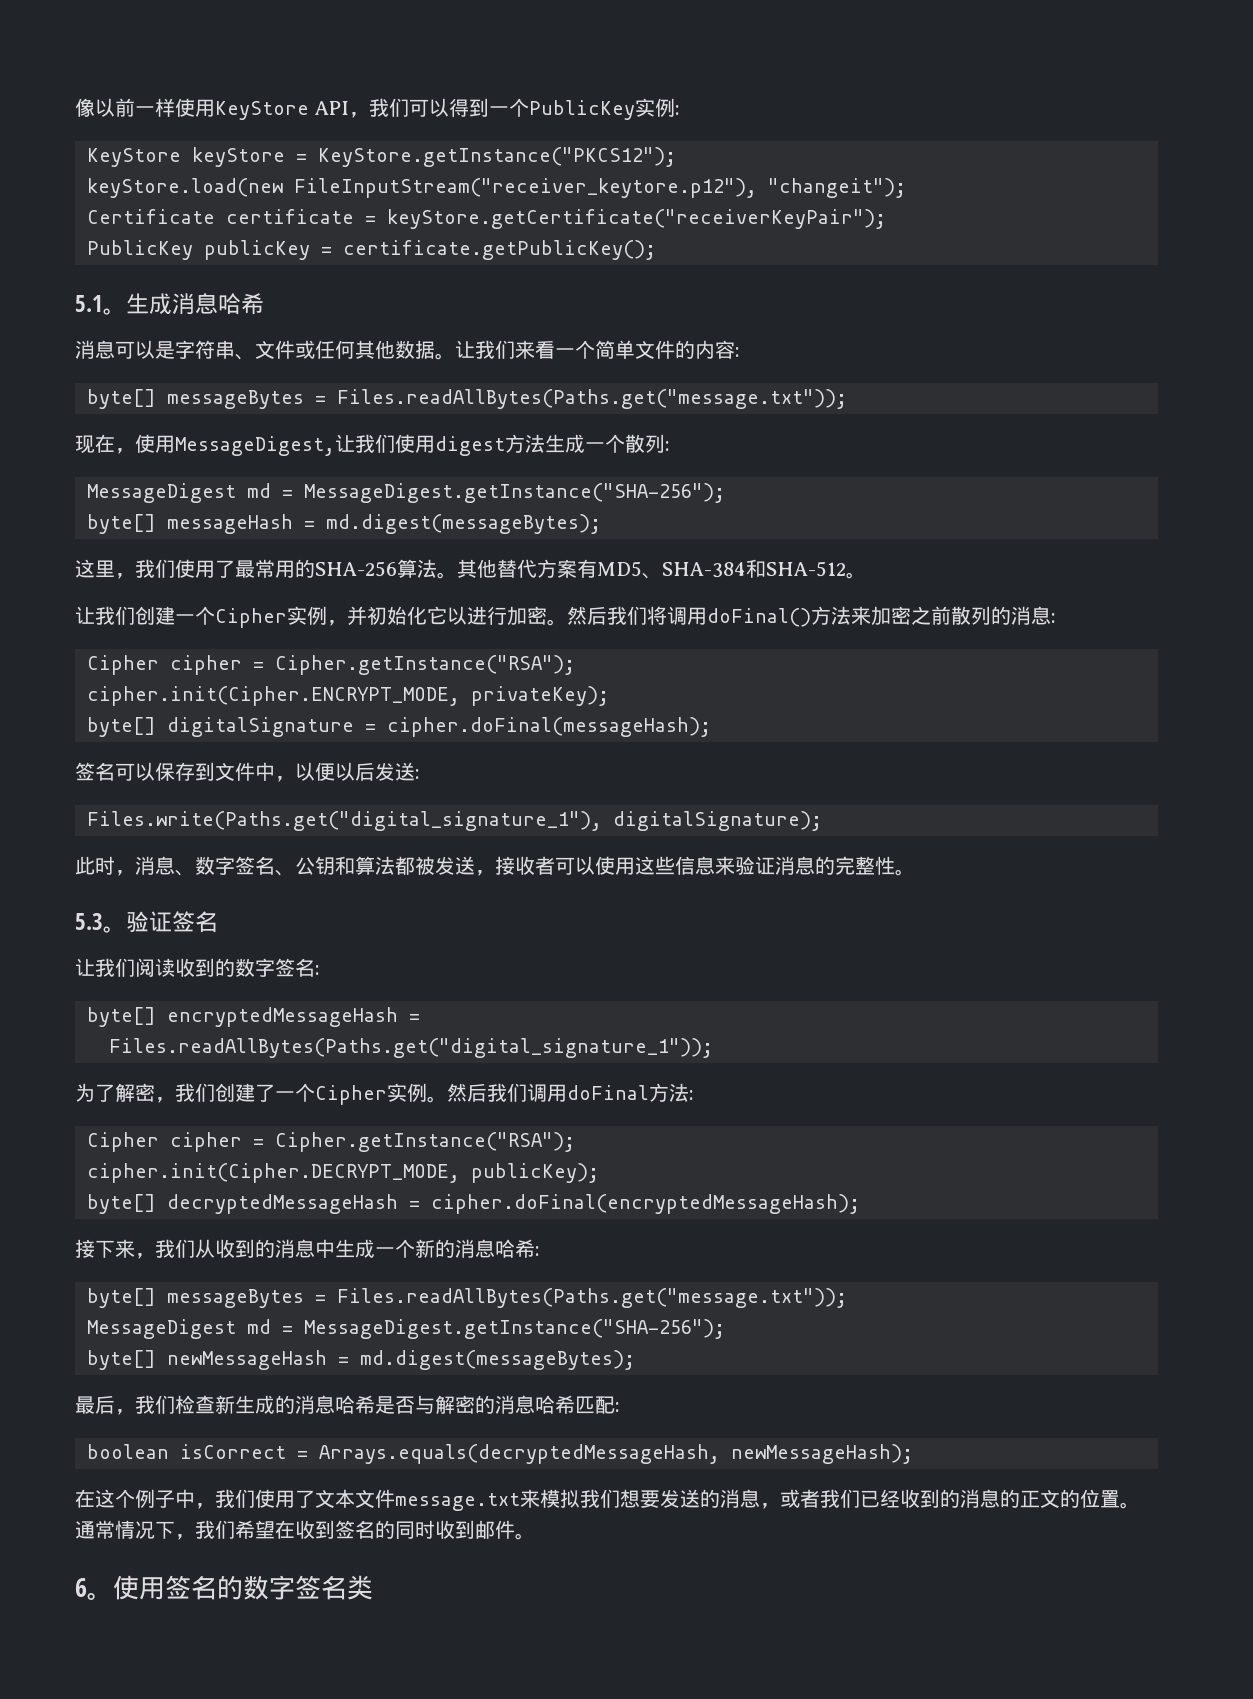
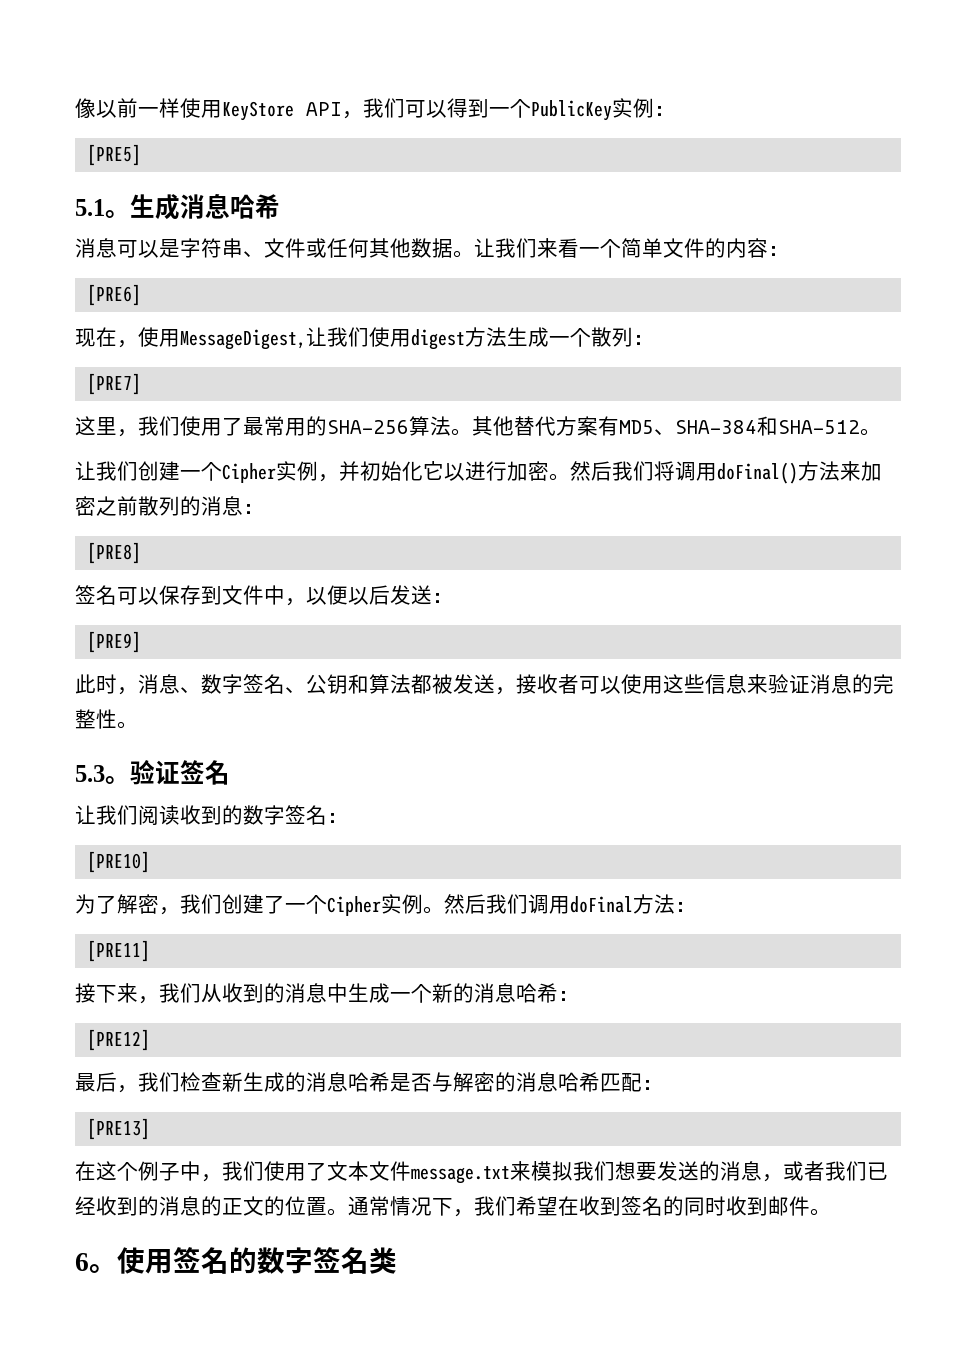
[87,147,676,167] [87,178,906,198] [87,209,886,229] [87,240,656,260] KeyStore keyStore = KeyStore.getInstance("PKCS12"); // keyStore.load(new FileInputStream("receiver_keytore.p12"), "changeit"); // Certificate certificate = keyStore.getCertificate("receiverKeyPair"); // PublicKey publicKey = certificate.getPublicKey(); -> [87,144,142,166] [PRE5]
[87,389,847,409] byte[] messageBytes = Files.readAllBytes(Paths.get("message.txt")); -> [87,284,142,306] [PRE6]
[87,483,725,503] [87,514,601,534] MessageDigest md = MessageDigest.getInstance("SHA-256"); // byte[] messageHash = md.digest(messageBytes); -> [87,373,142,395] [PRE7]
[87,655,575,675] [87,686,609,706] [87,717,711,737] Cipher cipher = Cipher.getInstance("RSA"); // cipher.init(Cipher.ENCRYPT_MODE, privateKey); // byte[] digitalSignature = cipher.doFinal(messageHash); -> [87,542,142,564] [PRE8]
[87,811,822,831] Files.write(Paths.get("digital_signature_1"), digitalSignature); -> [87,631,142,653] [PRE9]
[87,1007,420,1027] [109,1038,713,1058] byte[] encryptedMessageHash = // Files.readAllBytes(Paths.get("digital_signature_1")); -> [87,851,151,873] [PRE10]
[87,1132,575,1152] [87,1163,599,1183] [87,1194,860,1214] Cipher cipher = Cipher.getInstance("RSA"); // cipher.init(Cipher.DECRYPT_MODE, publicKey); // byte[] decryptedMessageHash = cipher.doFinal(encryptedMessageHash); -> [87,940,151,962] [PRE11]
[87,1288,847,1308] [87,1319,725,1339] [87,1350,635,1370] byte[] messageBytes = Files.readAllBytes(Paths.get("message.txt")); // MessageDigest md = MessageDigest.getInstance("SHA-256"); // byte[] newMessageHash = md.digest(messageBytes); -> [87,1029,151,1051] [PRE12]
[87,1444,913,1464] boolean isCorrect = Arrays.equals(decryptedMessageHash, newMessageHash); -> [87,1118,151,1140] [PRE13]

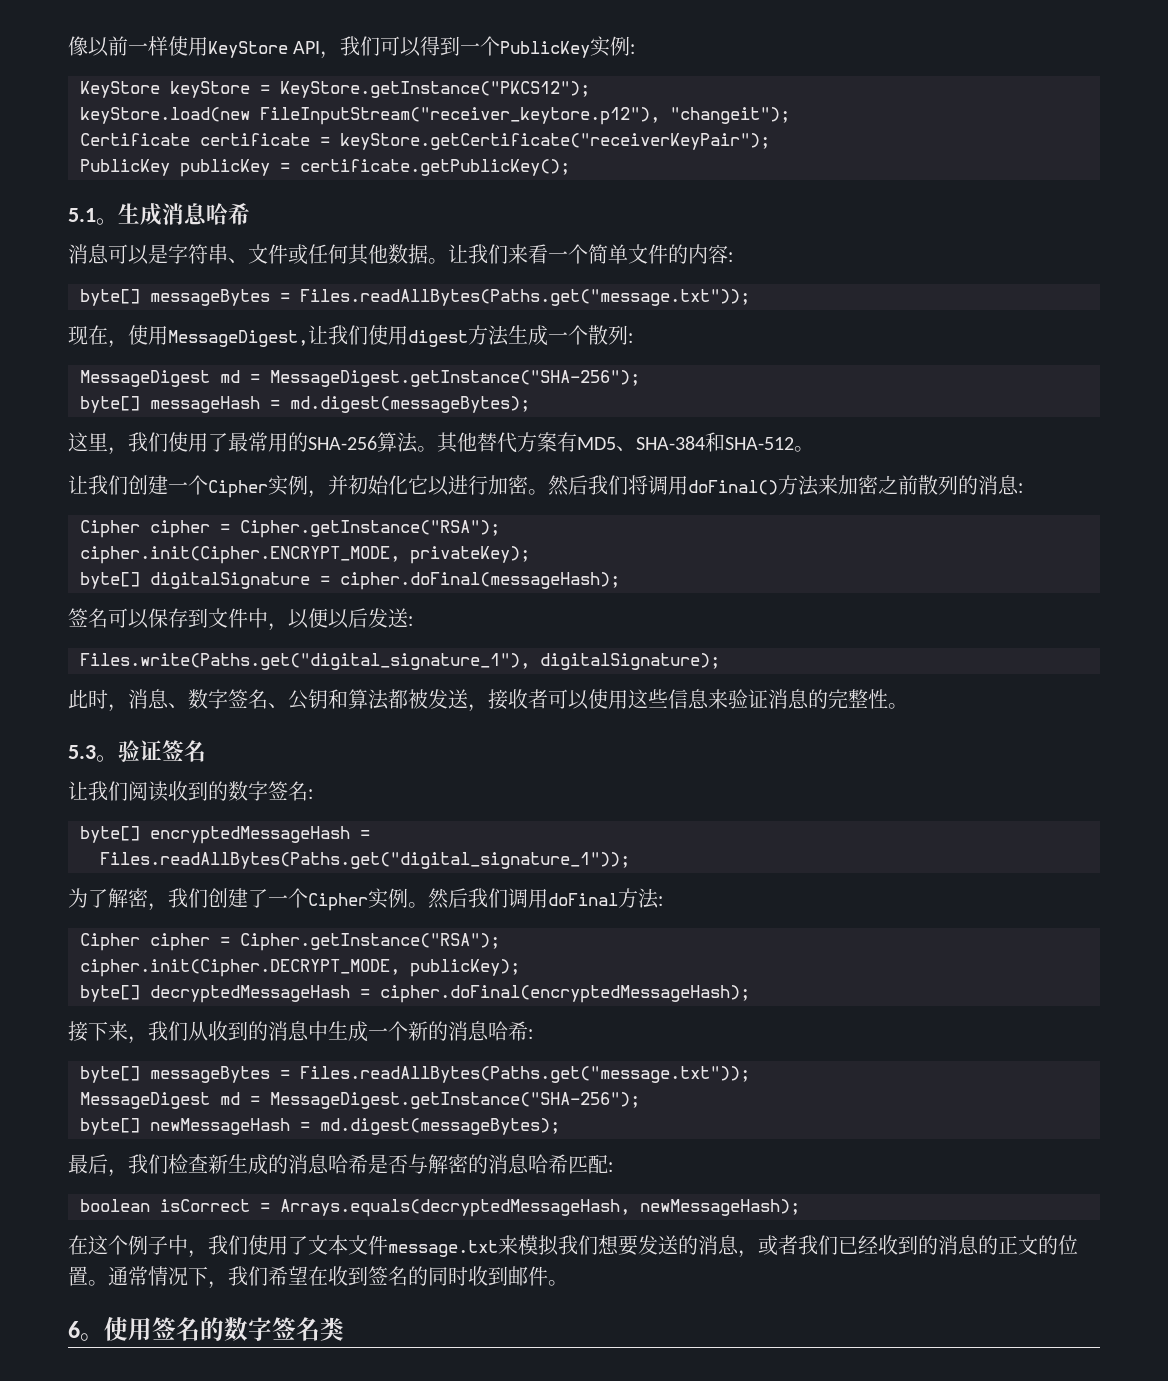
[87,144,142,166] [PRE5] -> [80,81,590,98] [80,107,790,125] [80,133,770,150] [80,159,570,177] KeyStore keyStore = KeyStore.getInstance("PKCS12"); // keyStore.load(new FileInputStream("receiver_keytore.p12"), "changeit"); // Certificate certificate = keyStore.getCertificate("receiverKeyPair"); // PublicKey publicKey = certificate.getPublicKey();
[87,284,142,306] [PRE6] -> [80,289,750,306] byte[] messageBytes = Files.readAllBytes(Paths.get("message.txt"));
[87,373,142,395] [PRE7] -> [80,370,640,387] [80,396,530,413] MessageDigest md = MessageDigest.getInstance("SHA-256"); // byte[] messageHash = md.digest(messageBytes);
[87,542,142,564] [PRE8] -> [80,520,500,538] [80,546,530,564] [80,572,620,590] Cipher cipher = Cipher.getInstance("RSA"); // cipher.init(Cipher.ENCRYPT_MODE, privateKey); // byte[] digitalSignature = cipher.doFinal(messageHash);
[87,631,142,653] [PRE9] -> [80,653,720,670] Files.write(Paths.get("digital_signature_1"), digitalSignature);
[87,851,151,873] [PRE10] -> [80,826,370,844] [100,852,630,869] byte[] encryptedMessageHash = // Files.readAllBytes(Paths.get("digital_signature_1"));
[87,940,151,962] [PRE11] -> [80,933,500,951] [80,959,520,977] [80,985,750,1003] Cipher cipher = Cipher.getInstance("RSA"); // cipher.init(Cipher.DECRYPT_MODE, publicKey); // byte[] decryptedMessageHash = cipher.doFinal(encryptedMessageHash);
[87,1029,151,1051] [PRE12] -> [80,1066,750,1083] [80,1092,640,1109] [80,1118,560,1135] byte[] messageBytes = Files.readAllBytes(Paths.get("message.txt")); // MessageDigest md = MessageDigest.getInstance("SHA-256"); // byte[] newMessageHash = md.digest(messageBytes);
[87,1118,151,1140] [PRE13] -> [80,1199,800,1217] boolean isCorrect = Arrays.equals(decryptedMessageHash, newMessageHash);

